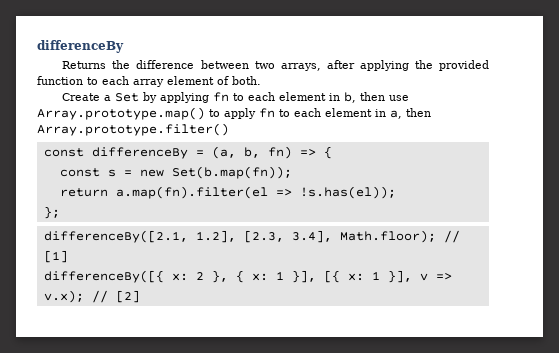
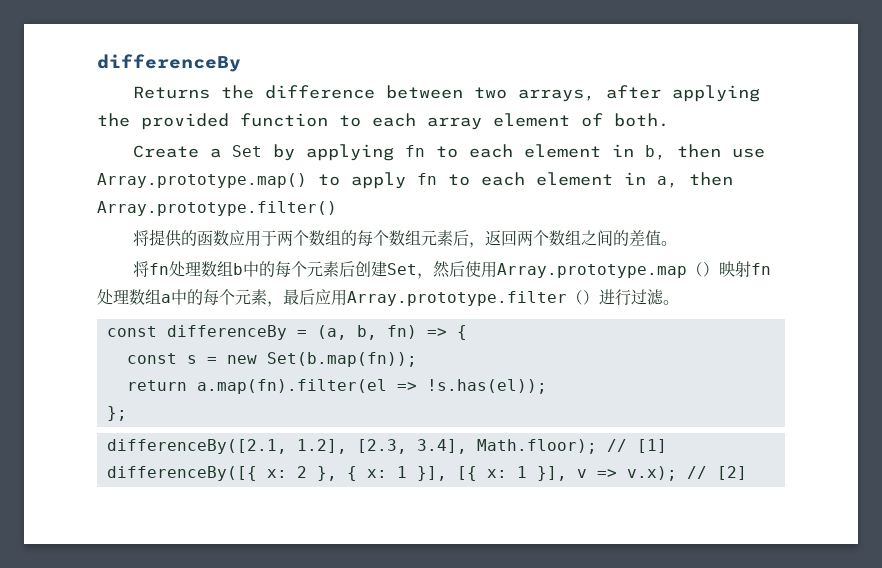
(229, 129) none -> [132,229,677,248] [132,261,771,279] [97,289,679,307] // 将提供的函数应用于两个数组的每个数组元素后，返回两个数组之间的差值。 // 将fn处理数组b中的每个元素后创建Set，然后使用Array.prototype.map（）映射fn处理数组a中的每个元素，最后应用Array.prototype.filter（）进行过滤。

